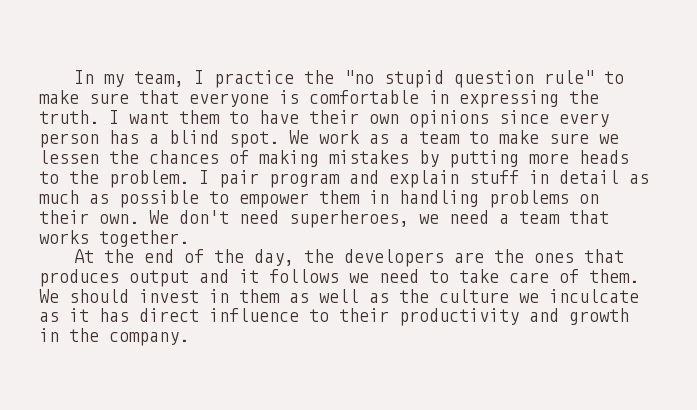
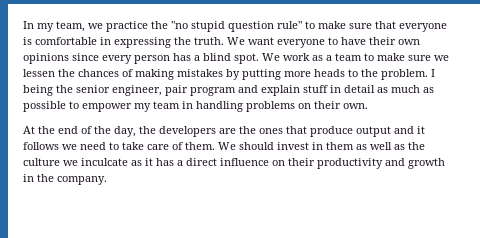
[193,70,204,84] I -> [88,23,103,29] we
[109,110,220,124] I want them -> [227,37,325,48] We want everyone
(209, 177) none -> [23,85,162,96] being the senior engineer,
[319,190,360,204] them -> [134,101,180,112] my team
[149,210,609,228] [39,230,189,247] We don't need superheroes, we need a team that works together. -> (368, 106) none
[39,269,119,287] produces -> [310,126,353,137] produce
(129, 315) none -> [177,160,183,166] a
[309,309,329,322] to -> [272,160,285,166] on

